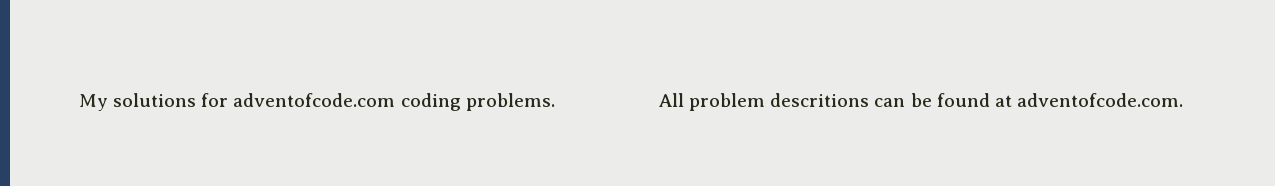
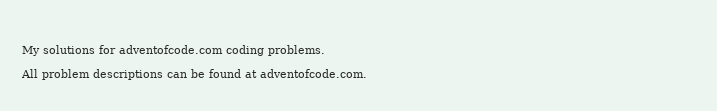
[770,93,870,107] descritions -> [93,69,163,80] descriptions

